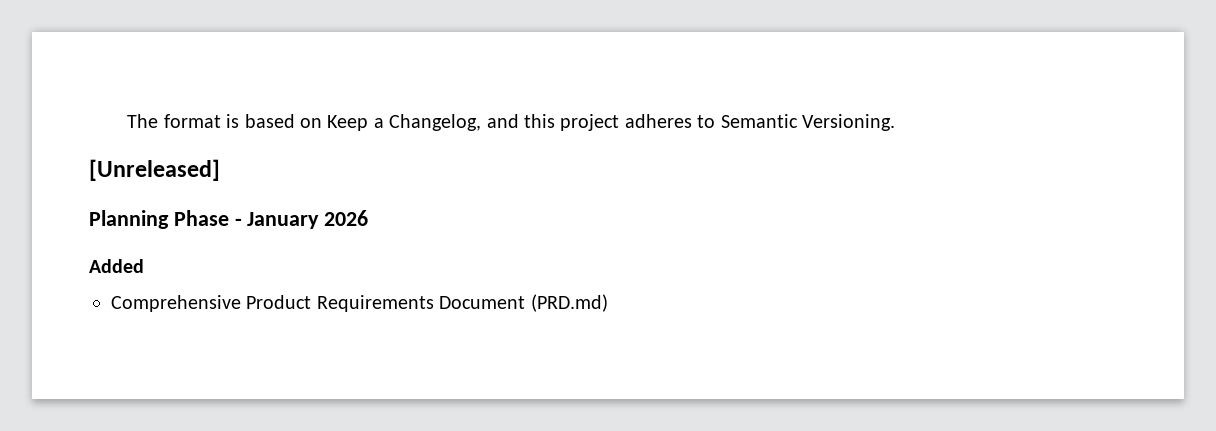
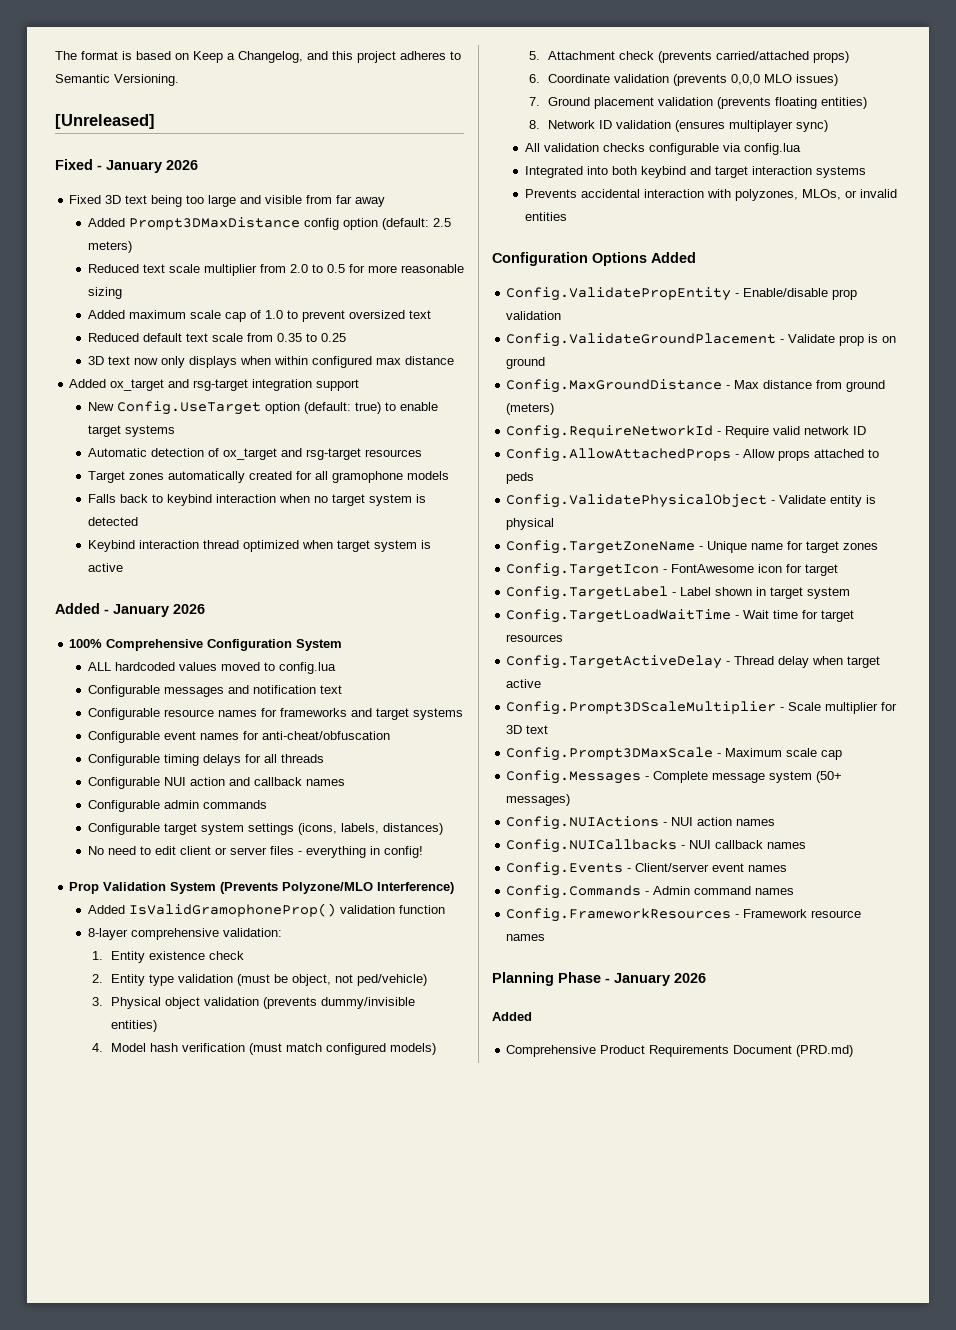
(220, 170) none -> [55,159,198,173] [69,195,386,207] [87,217,451,230] [87,241,132,253] [87,264,464,276] [87,287,122,299] [87,310,431,322] [87,333,346,342] [87,356,454,368] [69,379,360,391] [87,401,438,415] [87,425,175,437] [87,448,422,460] [87,471,449,483] [87,494,426,506] [87,517,138,526] [87,540,431,552] [87,563,123,572] [55,603,205,617] [69,639,343,651] [87,662,336,674] [87,685,342,697] [87,708,463,720] [87,731,390,743] [87,754,324,766] [87,777,345,789] [87,800,267,812] [87,823,443,835] [87,846,423,858] [69,882,455,894] [87,903,445,917] [87,928,282,940] [92,951,244,963] [92,974,427,986] [92,997,415,1009] [110,1020,157,1032] [92,1043,436,1055] [529,51,849,63] [529,74,838,86] [529,97,867,109] [529,120,828,132] [524,143,801,155] [524,166,866,178] [524,189,897,201] [524,212,567,221] [492,252,696,266] [506,287,858,301] [506,311,562,320] [506,333,897,347] [506,357,546,369] [506,379,886,393] [506,403,555,415] [506,425,867,439] [506,448,880,462] [506,472,535,484] [506,494,877,508] [506,518,555,530] [506,540,879,554] [506,563,839,577] [506,586,851,600] [506,609,855,623] [506,634,564,642] [506,655,881,669] [506,679,542,688] [506,701,898,715] [506,725,549,734] [506,747,843,761] [506,770,843,784] [506,794,571,806] [506,816,776,830] [506,839,807,853] [506,862,788,876] [506,885,795,899] [506,908,862,922] [506,934,546,941] // Fixed - January 2026 // Fixed 3D text being too large and visible from far away // Added Prompt3DMaxDistance config option (default: 2.5 meters) // Reduced text scale multiplier from 2.0 to 0.5 for more reasonable sizing // Added maximum scale cap of 1.0 to prevent oversized text // Reduced default text scale from 0.35 to 0.25 // 3D text now only displays when within configured max distance // Added ox_target and rsg-target integration support // New Config.UseTarget option (default: true) to enable target systems // Automatic detection of ox_target and rsg-target resources // Target zones automatically created for all gramophone models // Falls back to keybind interaction when no target system is detected // Keybind interaction thread optimized when target system is active // Added - January 2026 // 100% Comprehensive Configuration System // ALL hardcoded values moved to config.lua // Configurable messages and notification text // Configurable resource names for frameworks and target systems // Configurable event names for anti-cheat/obfuscation // Configurable timing delays for all threads // Configurable NUI action and callback names // Configurable admin commands // Configurable target system settings (icons, labels, distances) // No need to edit client or server files - everything in config! // Prop Validation System (Prevents Polyzone/MLO Interference) // Added IsValidGramophoneProp() validation function // 8-layer comprehensive validation: // 1. Entity existence check // 2. Entity type validation (must be object, not ped/vehicle) // 3. Physical object validation (prevents dummy/invisible entities) // 4. Model hash verification (must match configured models) // 5. Attachment check (prevents carried/attached props) // 6. Coordinate validation (prevents 0,0,0 MLO issues) // 7. Ground placement validation (prevents floating entities) // 8. Network ID validation (ensures multiplayer sync) // All validation checks configurable via config.lua // Integrated into both keybind and target interaction systems // Prevents accidental interaction with polyzones, MLOs, or invalid entities // Configuration Options Added // Config.ValidatePropEntity - Enable/disable prop validation // Config.ValidateGroundPlacement - Validate prop is on ground // Config.MaxGroundDistance - Max distance from ground (meters) // Config.RequireNetworkId - Require valid network ID // Config.AllowAttachedProps - Allow props attached to peds // Config.ValidatePhysicalObject - Validate entity is physical // Config.TargetZoneName - Unique name for target zones // Config.TargetIcon - FontAwesome icon for target // Config.TargetLabel - Label shown in target system // Config.TargetLoadWaitTime - Wait time for target resources // Config.TargetActiveDelay - Thread delay when target active // Config.Prompt3DScaleMultiplier - Scale multiplier for 3D text // Config.Prompt3DMaxScale - Maximum scale cap // Config.Messages - Complete message system (50+ messages) // Config.NUIActions - NUI action names // Config.NUICallbacks - NUI callback names // Config.Events - Client/server event names // Config.Commands - Admin command names // Config.FrameworkResources - Framework resource names

